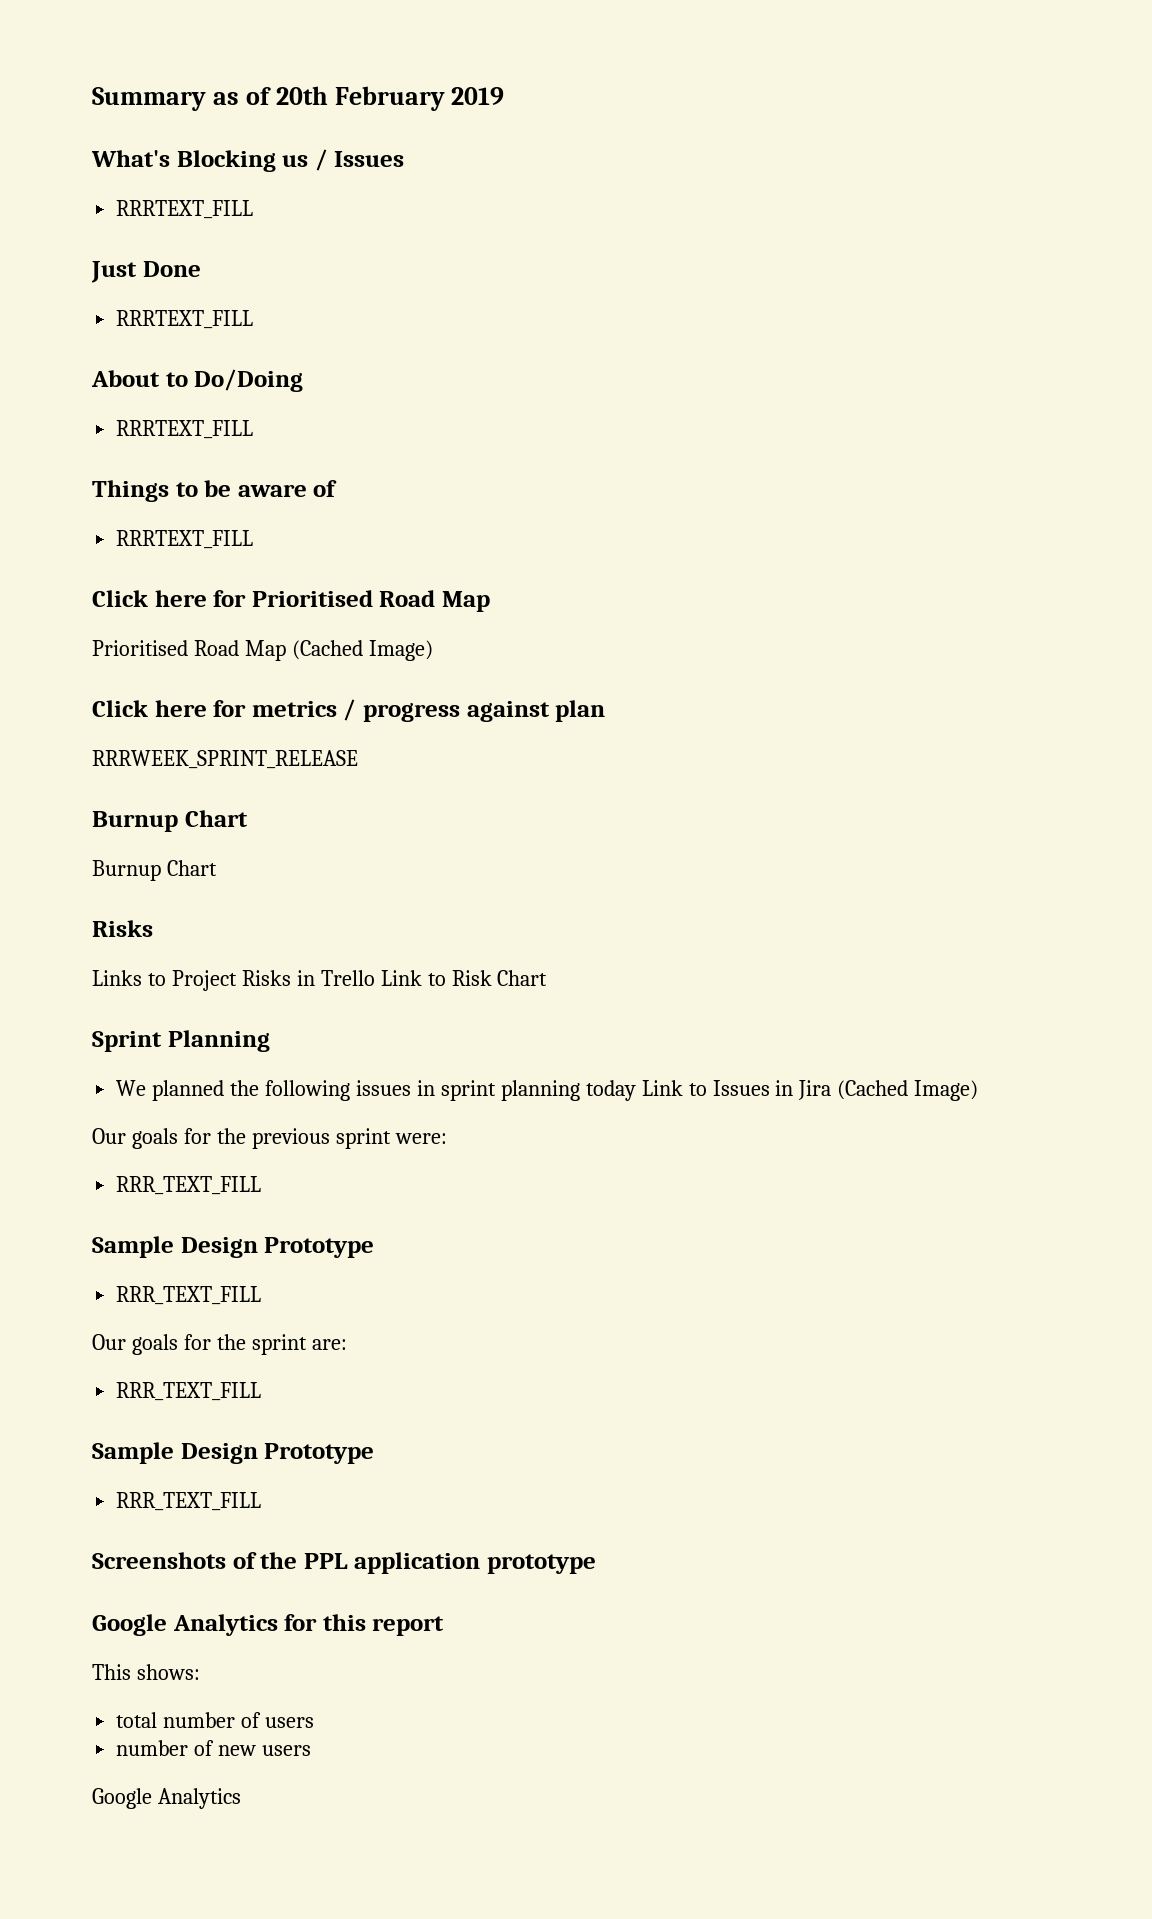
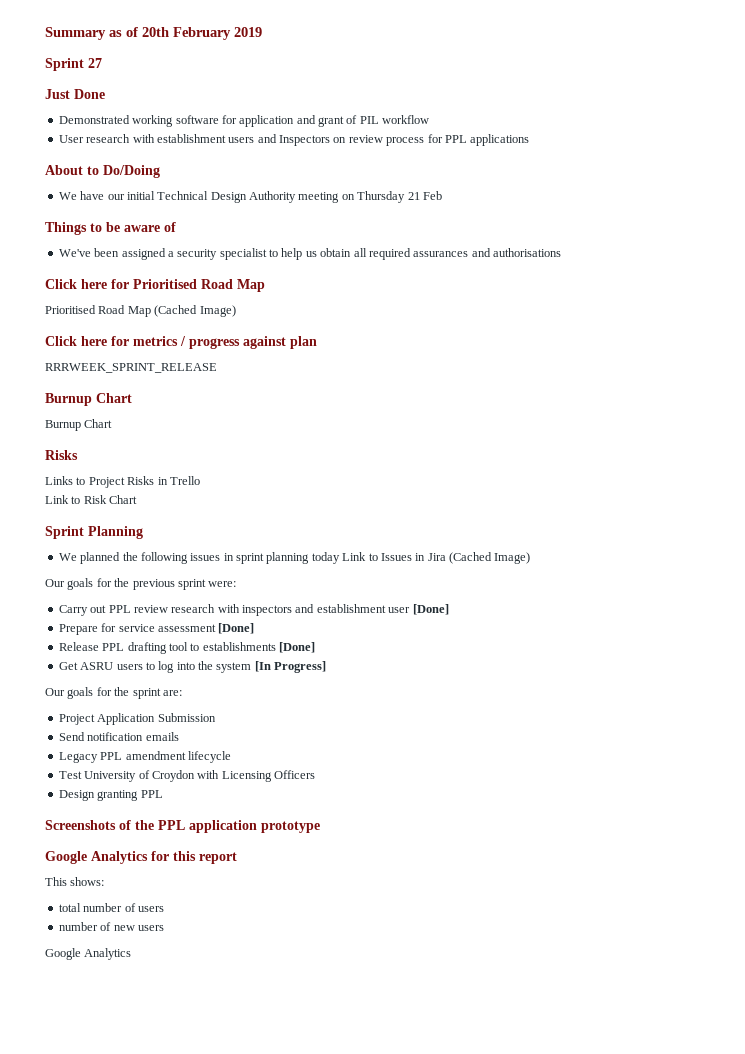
[91,149,405,172] [116,200,254,219] [91,261,201,283] [116,310,254,329] [91,369,304,392] [116,420,254,439] What's Blocking us / Issues // RRRTEXT_FILL // Just Done // RRRTEXT_FILL // About to Do/Doing // RRRTEXT_FILL -> [45,58,102,71] [45,89,105,99] [58,115,430,127] [58,134,530,146] [45,165,160,178] [58,191,442,203] Sprint 27 // Just Done // Demonstrated working software for application and grant of PIL workflow // User research with establishment users and Inspectors on review process for PPL applications // About to Do/Doing // We have our initial Technical Design Authority meeting on Thursday 21 Feb
[116,530,254,549] RRRTEXT_FILL -> [58,248,561,260] We've been assigned a security specialist to help us obtain all required assurances and authorisations
(375, 978) none -> (200, 480) //
[116,1176,262,1195] [92,1236,375,1258] [116,1286,262,1305] RRR_TEXT_FILL // Sample Design Prototype // RRR_TEXT_FILL -> [58,604,449,616] [58,623,255,635] [58,642,315,654] [58,661,327,673] Carry out PPL review research with inspectors and establishment user [Done] // Prepare for service assessment [Done] // Release PPL drafting tool to establishments [Done] // Get ASRU users to log into the system [In Progress]
[116,1382,262,1401] [92,1442,375,1464] [116,1492,262,1511] RRR_TEXT_FILL // Sample Design Prototype // RRR_TEXT_FILL -> [58,713,216,725] [58,732,179,741] [58,751,231,763] [58,770,315,782] [58,790,163,801] Project Application Submission // Send notification emails // Legacy PPL amendment lifecycle // Test University of Croydon with Licensing Officers // Design granting PPL

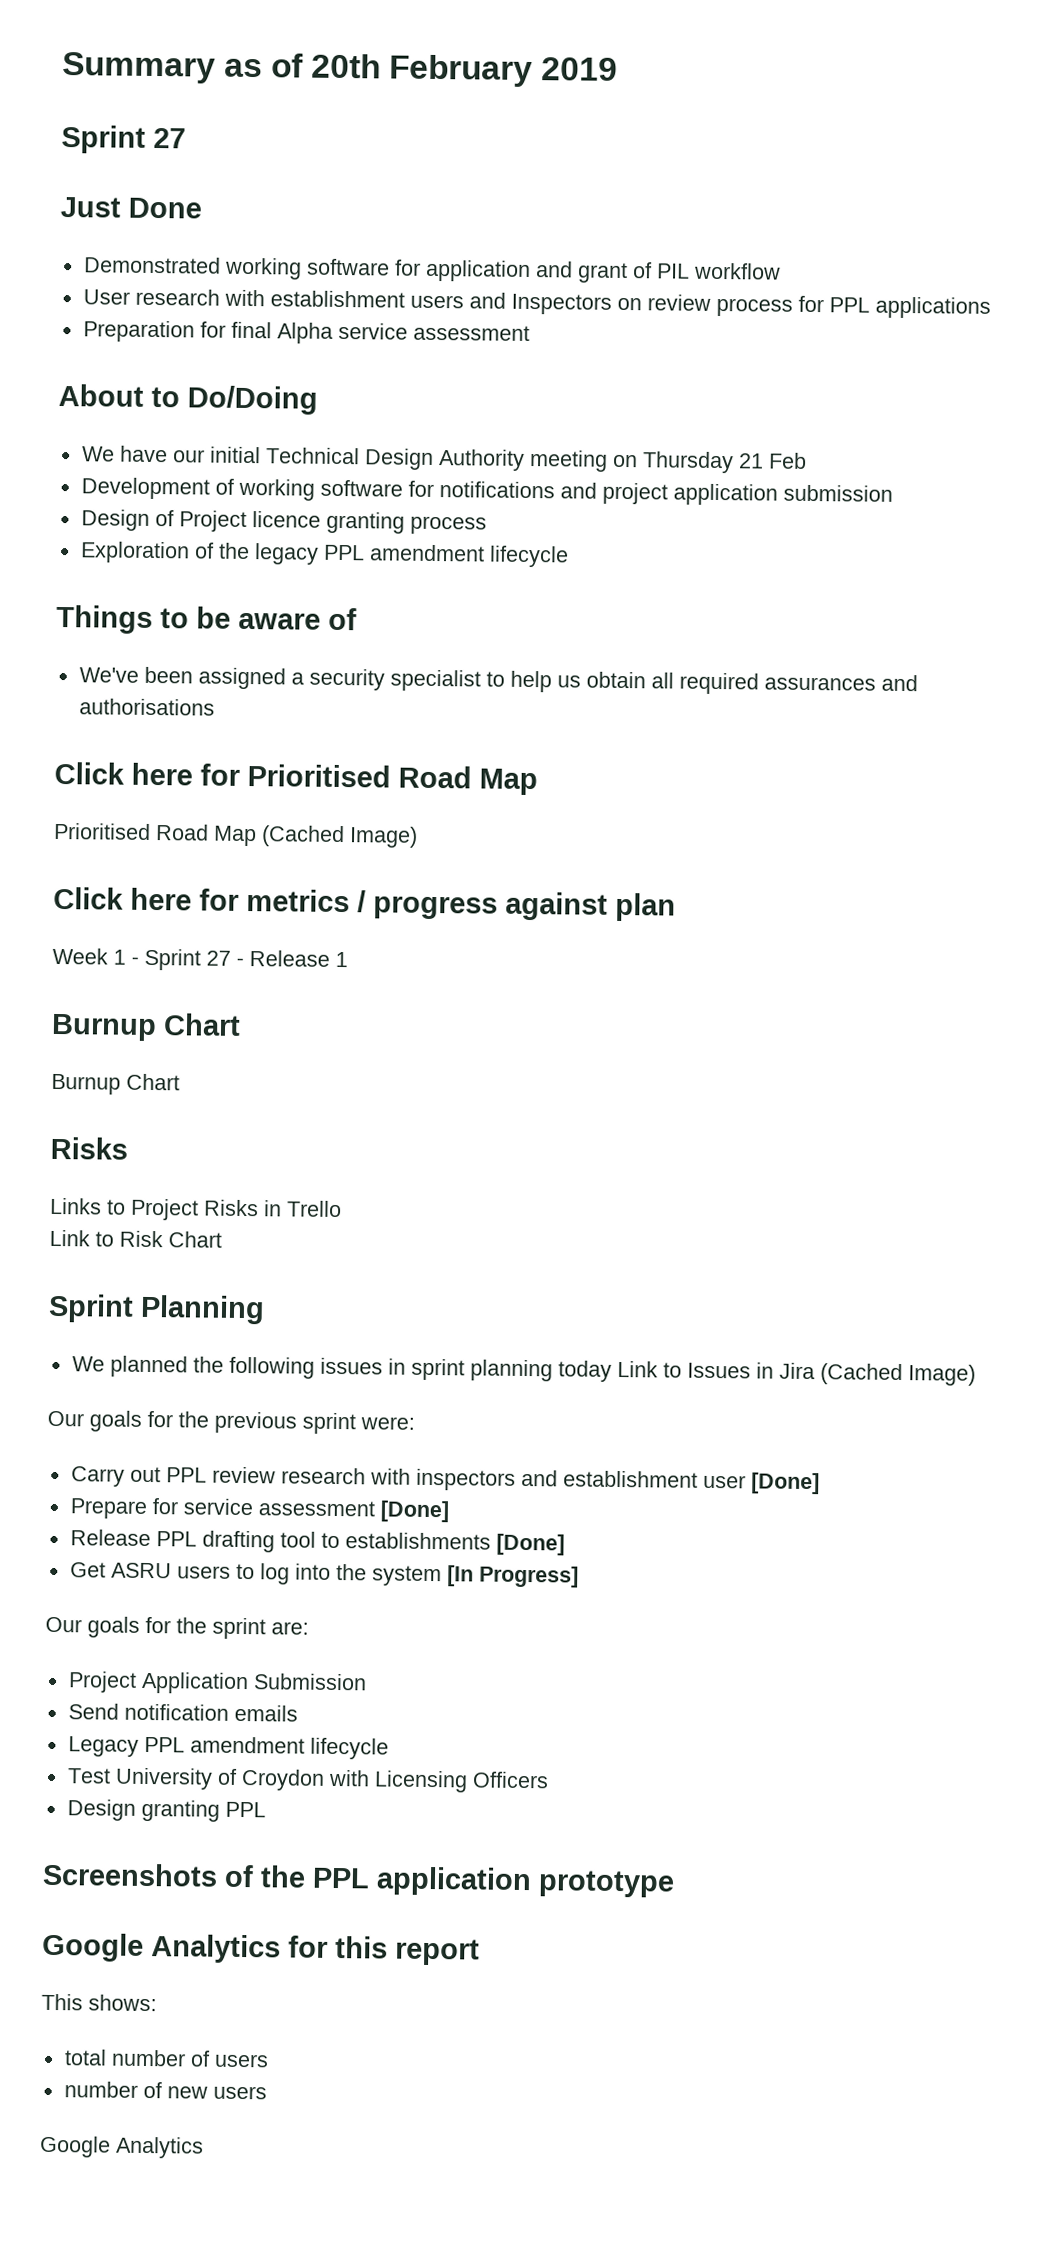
(530, 140) none -> [82,320,530,344] // Preparation for final Alpha service assessment
(442, 195) none -> [80,477,893,506] [80,509,487,535] [79,541,569,568] // Development of working software for notifications and project application submission // Design of Project licence granting process // Exploration of the legacy PPL amendment lifecycle
[45,363,217,373] RRRWEEK_SPRINT_RELEASE -> [52,947,348,971] Week 1 - Sprint 27 - Release 1

